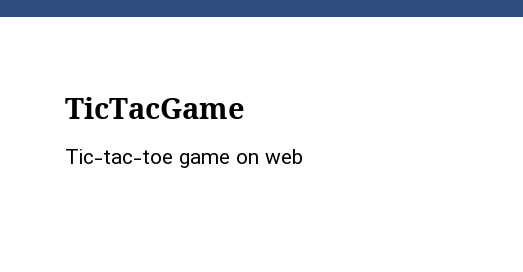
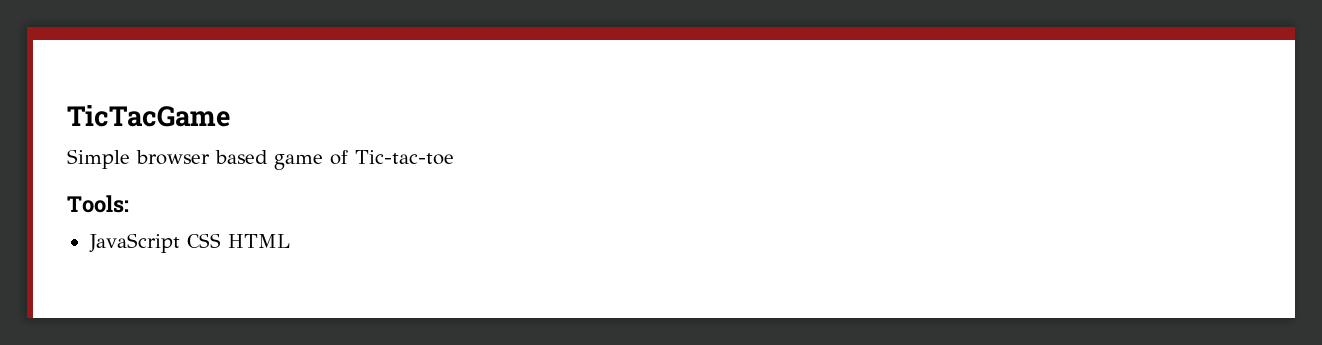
[65,149,303,168] Tic-tac-toe game on web -> [67,149,454,170] [67,195,129,213] [88,233,290,253] Simple browser based game of Tic-tac-toe // Tools: // JavaScript CSS HTML

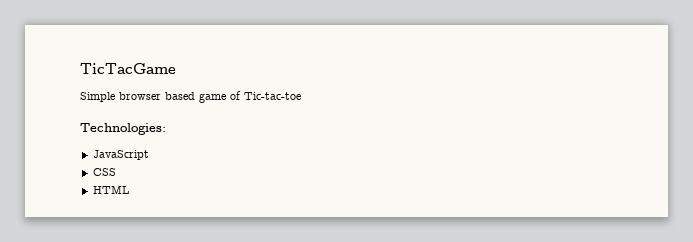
[67,195,129,213] Tools: -> [80,123,166,135] Technologies:
(180, 243) none -> (149, 155) //
(221, 240) none -> (116, 172) //

